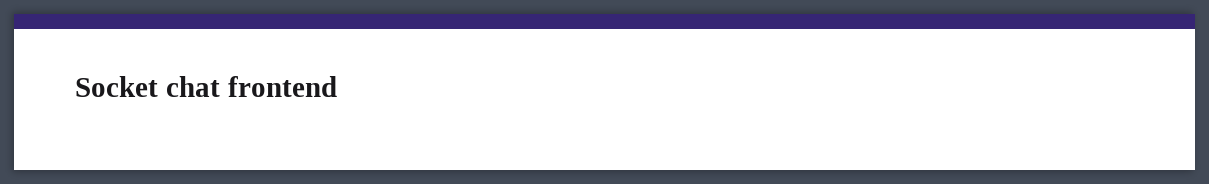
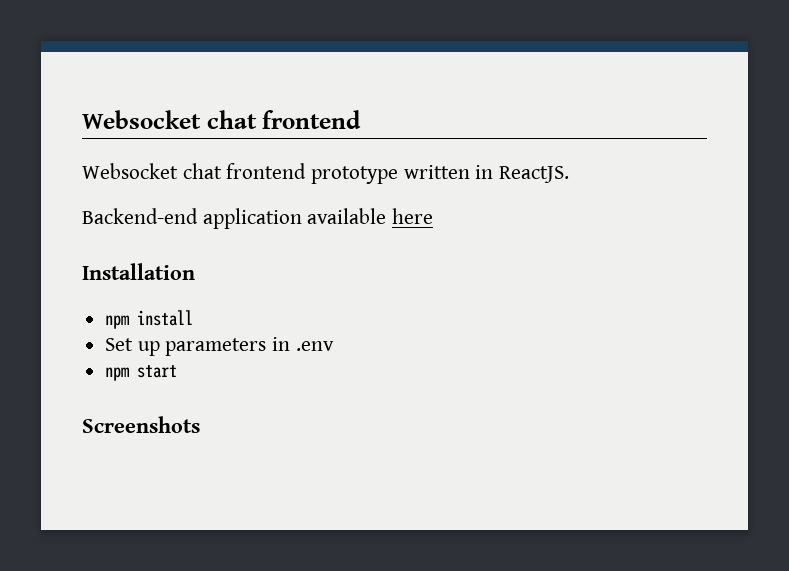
[75,76,337,97] Socket chat frontend -> [82,110,362,129] [82,163,570,184] [82,208,434,229] [82,263,195,280] [105,310,194,329] [105,337,334,356] [105,365,178,381] [82,416,200,433] Websocket chat frontend // Websocket chat frontend prototype written in ReactJS. // Backend-end application available here // Installation // npm install // Set up parameters in .env // npm start // Screenshots

